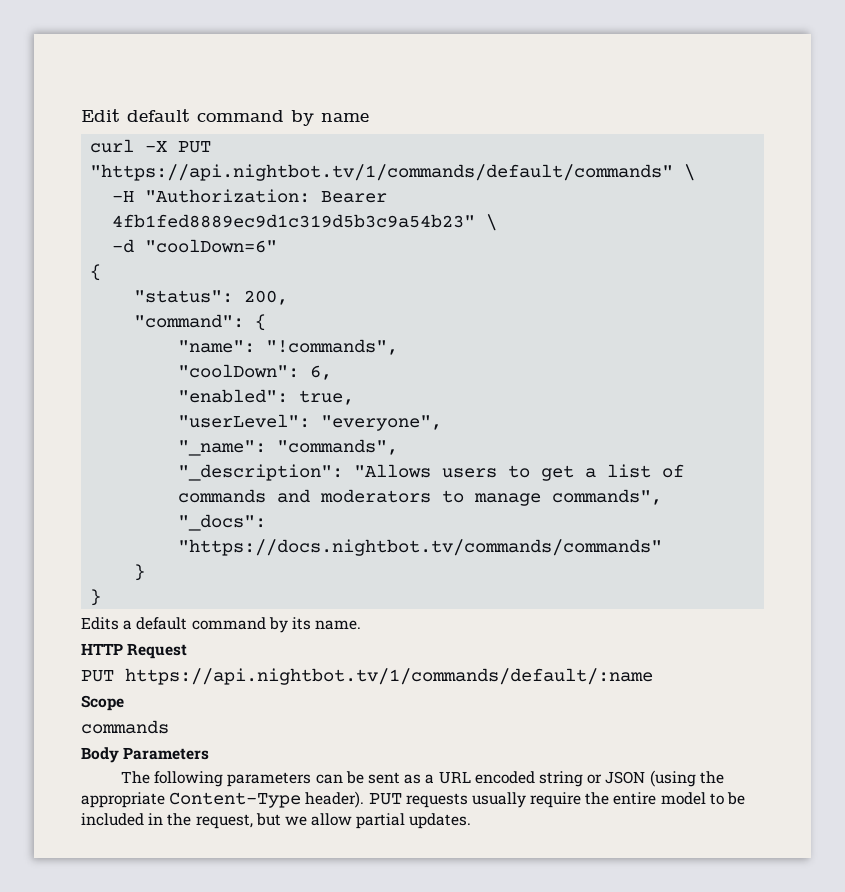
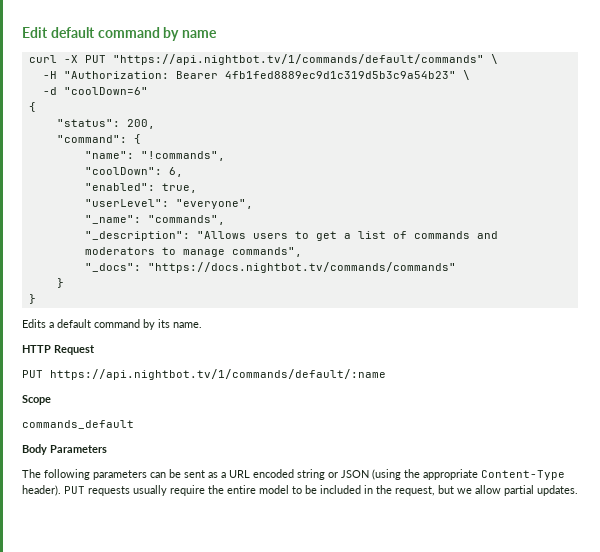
[81,720,169,734] commands -> [22,420,134,429] commands_default

